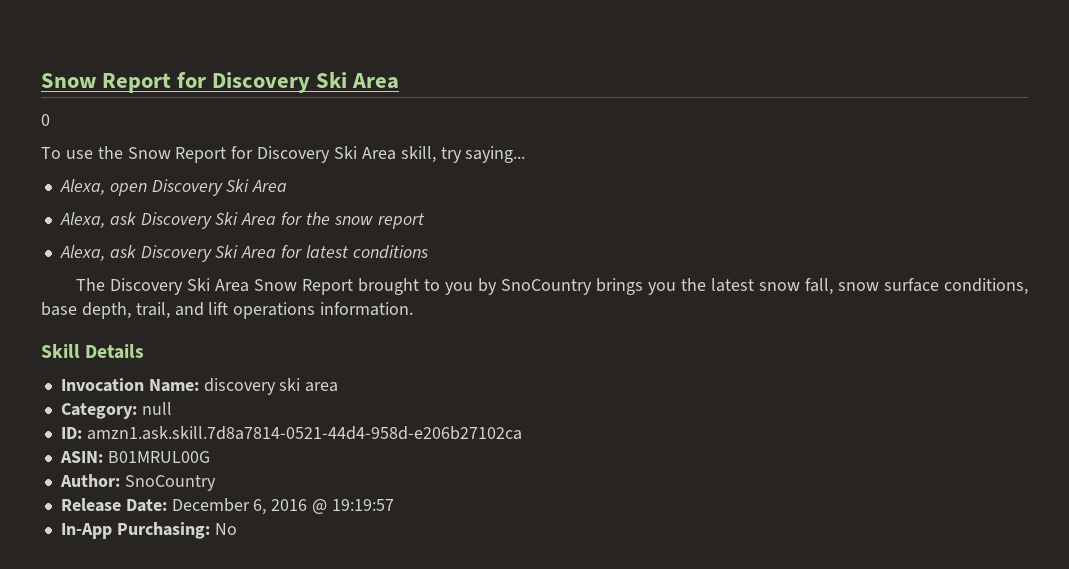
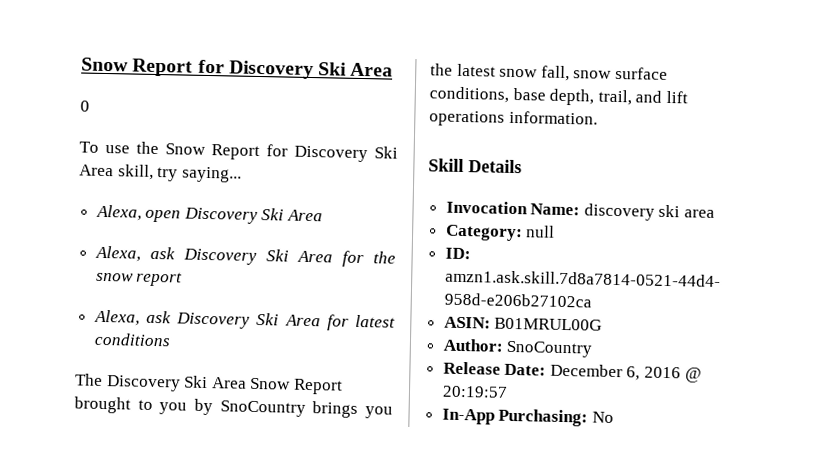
[331,499,394,511] 19:19:57 -> [441,385,508,398] 20:19:57

